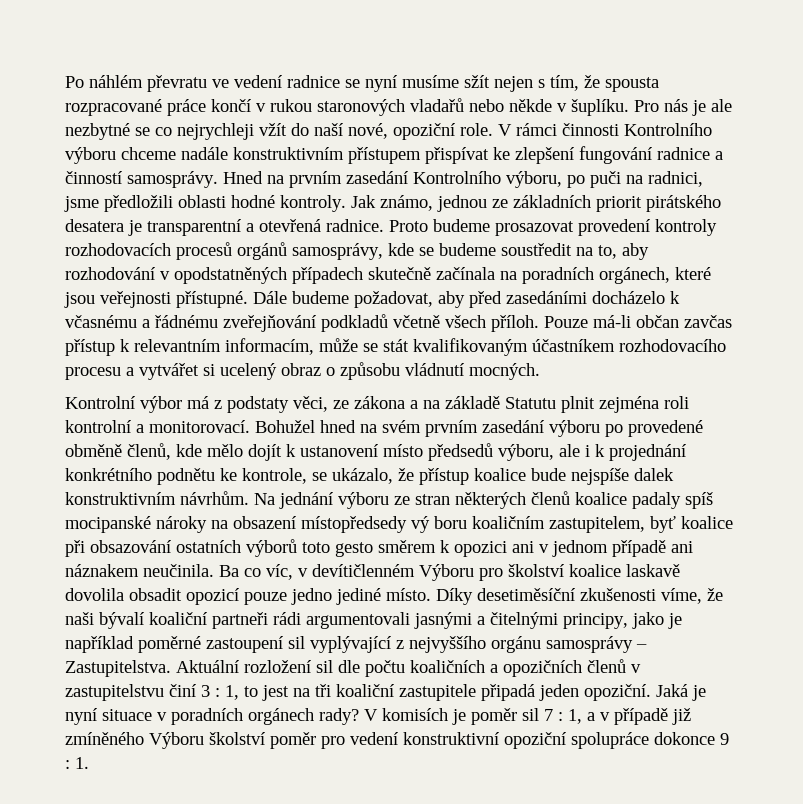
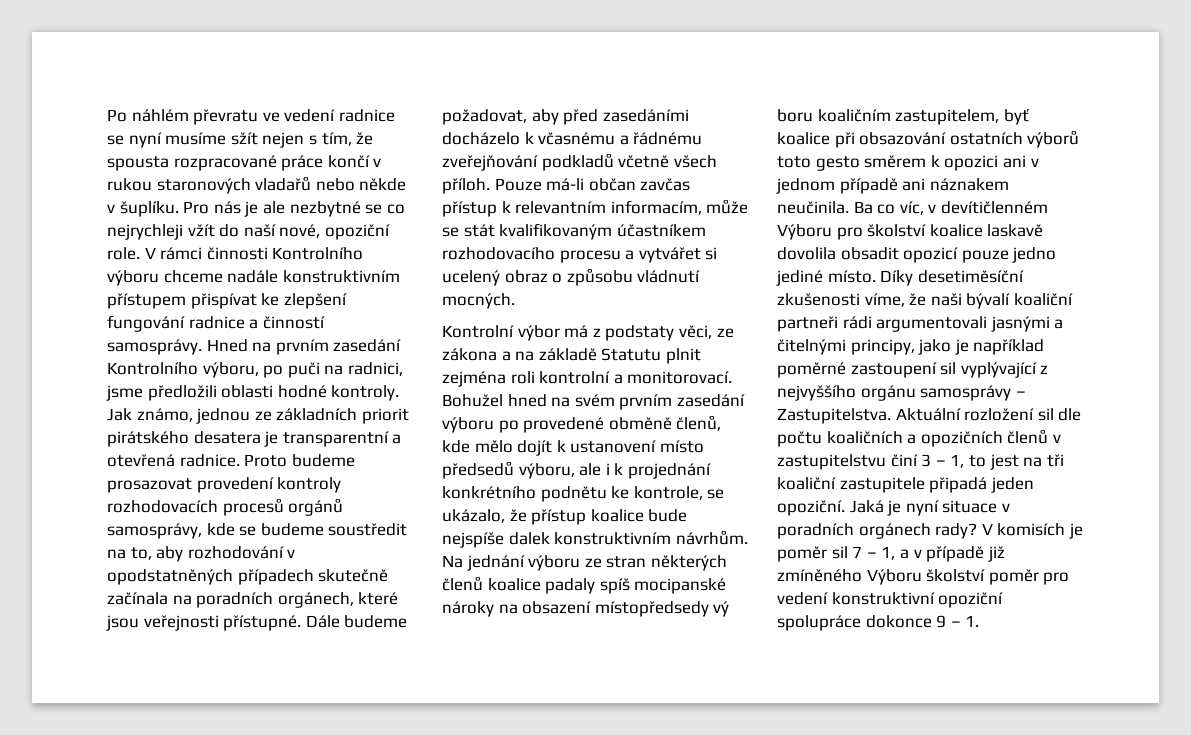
[215,688,220,697] : -> [935,460,946,466] –
[558,712,563,721] : -> [866,552,877,558] –
[65,760,70,769] : -> [950,621,961,627] –

